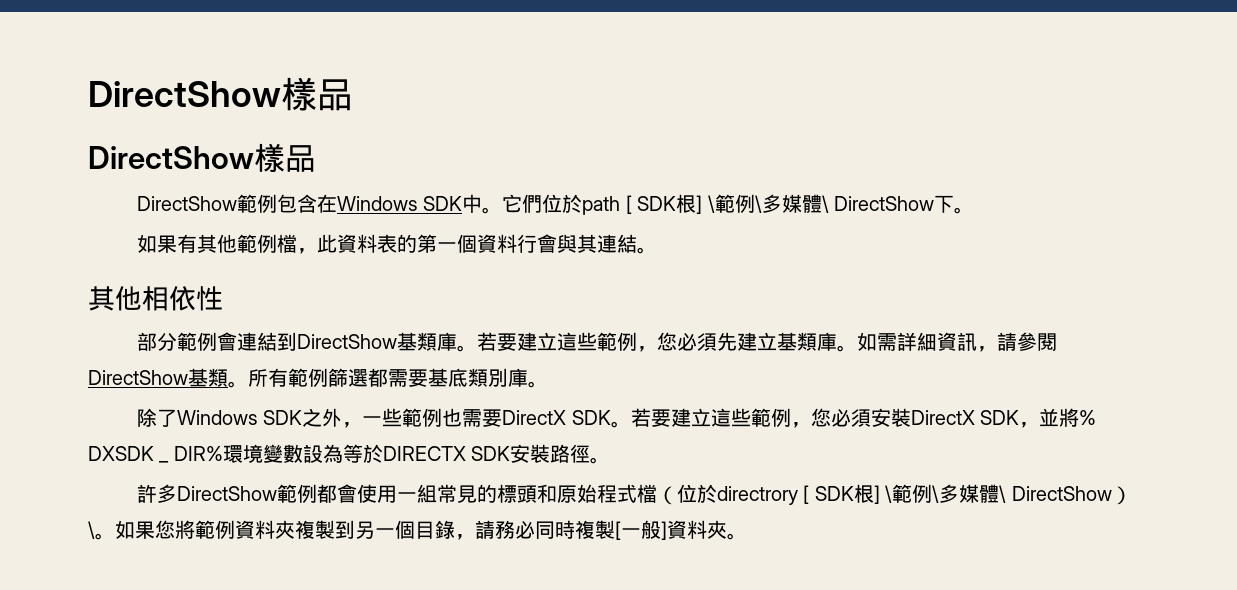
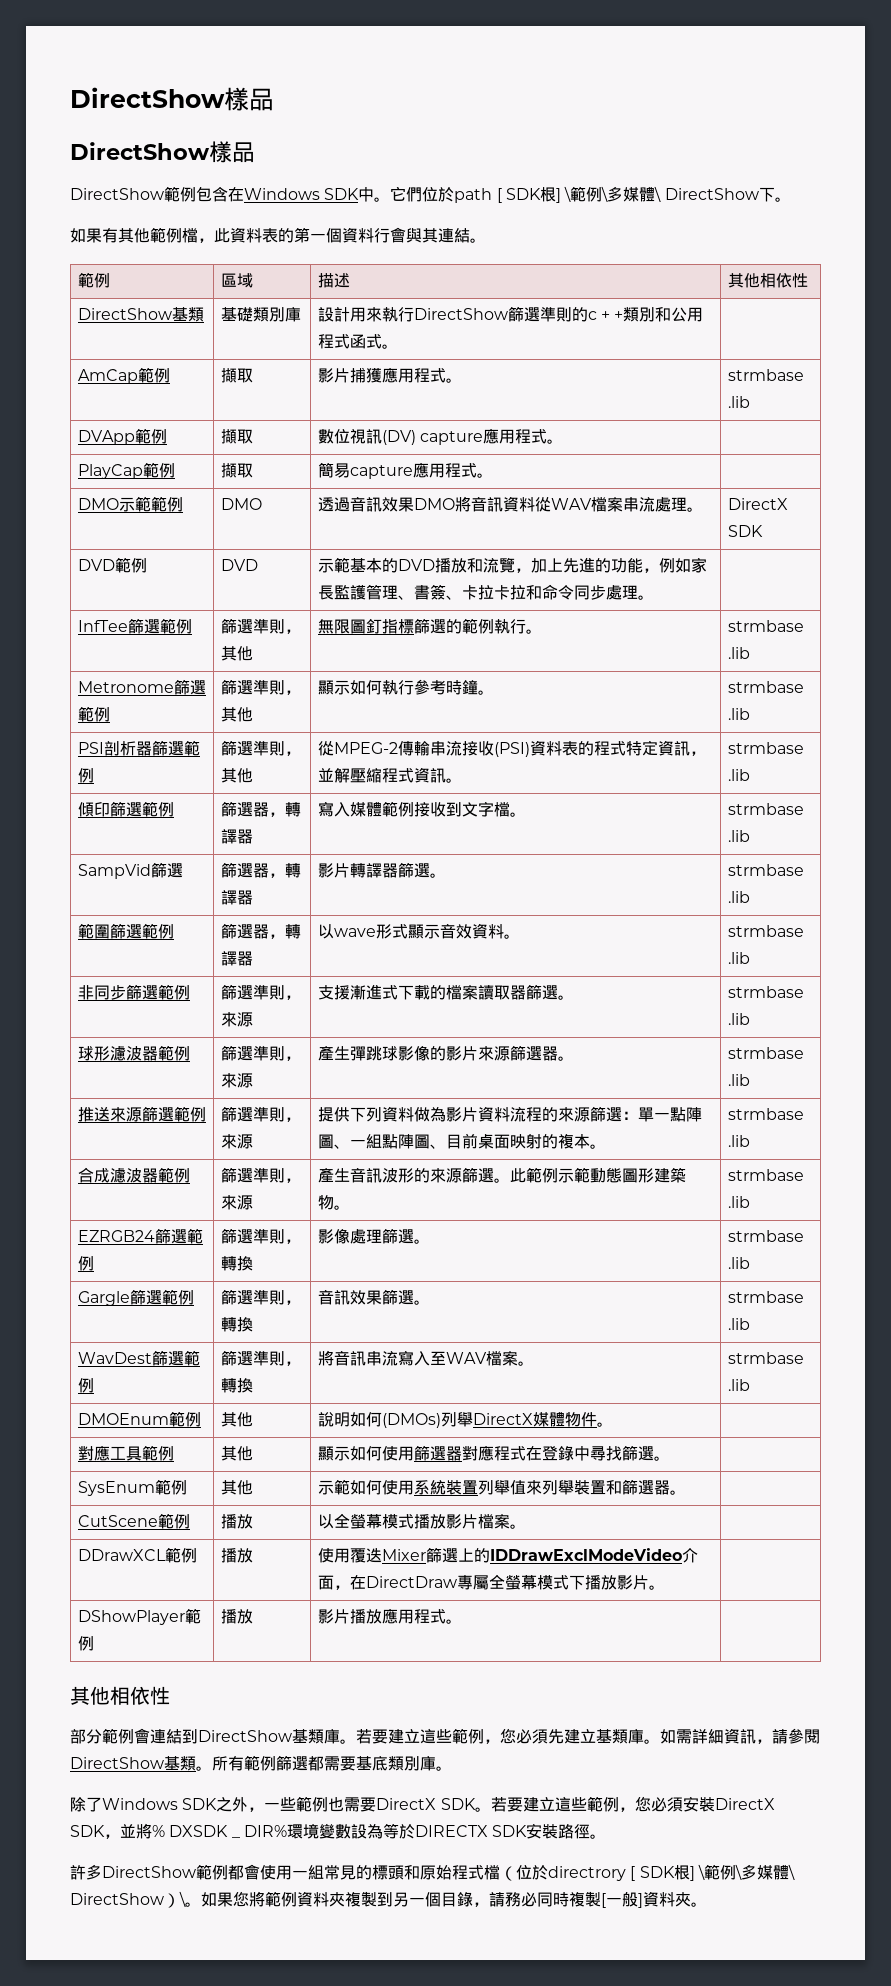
(658, 250) none -> [77,272,110,288] [220,273,253,288] [317,273,350,288] [727,273,808,288] [77,307,204,322] [220,307,301,322] [317,306,704,322] [317,334,398,349] [77,367,170,384] [220,368,253,383] [317,367,462,383] [727,369,804,381] [727,396,750,408] [77,428,167,445] [220,429,253,444] [317,428,563,445] [77,462,175,479] [220,463,253,478] [317,462,493,479] [77,496,183,512] [220,498,262,510] [317,496,703,512] [727,498,788,510] [727,525,763,537] [77,557,147,573] [220,559,258,571] [317,557,707,573] [317,584,654,600] [77,618,192,634] [220,618,301,634] [220,646,253,661] [317,618,542,634] [727,620,804,632] [727,647,750,659] [77,679,206,695] [77,706,110,722] [220,679,301,695] [220,707,253,722] [317,679,494,695] [727,681,804,693] [727,708,750,720] [77,740,200,756] [77,768,94,783] [220,740,301,756] [220,768,253,783] [317,740,706,757] [317,767,462,783] [727,742,804,754] [727,769,750,781] [77,801,174,817] [220,801,301,817] [220,829,253,844] [317,801,526,817] [727,803,804,815] [727,830,750,842] [77,862,183,879] [220,862,301,878] [220,890,253,905] [317,862,446,878] [727,864,804,876] [727,891,750,903] [77,923,174,939] [220,923,301,939] [220,951,253,966] [317,923,520,939] [727,925,804,937] [727,952,750,964] [77,984,190,1000] [220,984,301,1000] [220,1012,253,1027] [317,984,574,1000] [727,986,804,998] [727,1013,750,1025] [77,1045,190,1061] [220,1045,301,1061] [220,1073,253,1088] [317,1045,574,1061] [727,1047,804,1059] [727,1074,750,1086] [77,1106,206,1122] [220,1106,301,1122] [220,1134,253,1149] [317,1106,702,1122] [317,1133,606,1149] [727,1108,804,1120] [727,1135,750,1147] [77,1167,190,1183] [220,1167,301,1183] [220,1195,253,1210] [317,1167,686,1183] [317,1195,350,1210] [727,1169,804,1181] [727,1196,750,1208] [77,1228,203,1244] [77,1256,94,1271] [220,1228,301,1244] [220,1256,253,1271] [317,1228,430,1244] [727,1230,804,1242] [727,1257,750,1269] [77,1289,194,1306] [220,1289,301,1305] [220,1317,253,1332] [317,1289,430,1305] [727,1291,804,1303] [727,1318,750,1330] [77,1350,200,1366] [77,1378,94,1393] [220,1350,301,1366] [220,1378,253,1393] [317,1350,534,1366] [727,1352,804,1364] [727,1379,750,1391] [77,1411,201,1427] [220,1412,253,1427] [317,1412,613,1428] [77,1445,174,1461] [220,1446,253,1461] [317,1445,670,1461] [77,1479,187,1496] [220,1480,253,1495] [317,1479,686,1495] [77,1513,190,1529] [220,1514,253,1529] [317,1513,526,1529] [77,1547,197,1563] [220,1548,253,1563] [317,1547,698,1563] [317,1574,665,1590] [77,1608,201,1625] [77,1636,94,1651] [220,1609,253,1624] [317,1608,462,1624] // 範例 | 區域 | 描述 | 其他相依性 // DirectShow基類 | 基礎類別庫 | 設計用來執行DirectShow篩選準則的c + +類別和公用程式函式。 | // AmCap範例 | 擷取 | 影片捕獲應用程式。 | strmbase .lib // DVApp範例 | 擷取 | 數位視訊(DV) capture應用程式。 | // PlayCap範例 | 擷取 | 簡易capture應用程式。 | // DMO示範範例 | DMO | 透過音訊效果DMO將音訊資料從WAV檔案串流處理。 | DirectX SDK // DVD範例 | DVD | 示範基本的DVD播放和流覽，加上先進的功能，例如家長監護管理、書簽、卡拉卡拉和命令同步處理。 | // InfTee篩選範例 | 篩選準則，其他 | 無限圖釘指標篩選的範例執行。 | strmbase .lib // Metronome篩選範例 | 篩選準則，其他 | 顯示如何執行參考時鐘。 | strmbase .lib // PSI剖析器篩選範例 | 篩選準則，其他 | 從MPEG-2傳輸串流接收(PSI)資料表的程式特定資訊，並解壓縮程式資訊。 | strmbase .lib // 傾印篩選範例 | 篩選器，轉譯器 | 寫入媒體範例接收到文字檔。 | strmbase .lib // SampVid篩選 | 篩選器，轉譯器 | 影片轉譯器篩選。 | strmbase .lib // 範圍篩選範例 | 篩選器，轉譯器 | 以wave形式顯示音效資料。 | strmbase .lib // 非同步篩選範例 | 篩選準則，來源 | 支援漸進式下載的檔案讀取器篩選。 | strmbase .lib // 球形濾波器範例 | 篩選準則，來源 | 產生彈跳球影像的影片來源篩選器。 | strmbase .lib // 推送來源篩選範例 | 篩選準則，來源 | 提供下列資料做為影片資料流程的來源篩選：單一點陣圖、一組點陣圖、目前桌面映射的複本。 | strmbase .lib // 合成濾波器範例 | 篩選準則，來源 | 產生音訊波形的來源篩選。此範例示範動態圖形建築物。 | strmbase .lib // EZRGB24篩選範例 | 篩選準則，轉換 | 影像處理篩選。 | strmbase .lib // Gargle篩選範例 | 篩選準則，轉換 | 音訊效果篩選。 | strmbase .lib // WavDest篩選範例 | 篩選準則，轉換 | 將音訊串流寫入至WAV檔案。 | strmbase .lib // DMOEnum範例 | 其他 | 說明如何(DMOs)列舉DirectX媒體物件。 | // 對應工具範例 | 其他 | 顯示如何使用篩選器對應程式在登錄中尋找篩選。 | // SysEnum範例 | 其他 | 示範如何使用系統裝置列舉值來列舉裝置和篩選器。 | // CutScene範例 | 播放 | 以全螢幕模式播放影片檔案。 | // DDrawXCL範例 | 播放 | 使用覆迭Mixer篩選上的IDDrawExclModeVideo介面，在DirectDraw專屬全螢幕模式下播放影片。 | // DShowPlayer範例 | 播放 | 影片播放應用程式。 |

